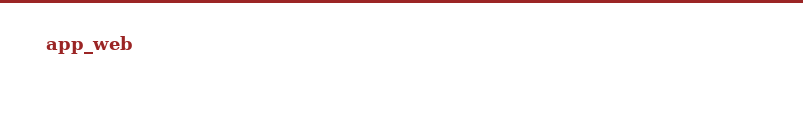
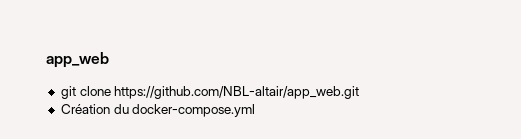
(133, 45) none -> [60,86,360,99] [60,104,256,117] // git clone https://github.com/NBL-altair/app_web.git // Création du docker-compose.yml

